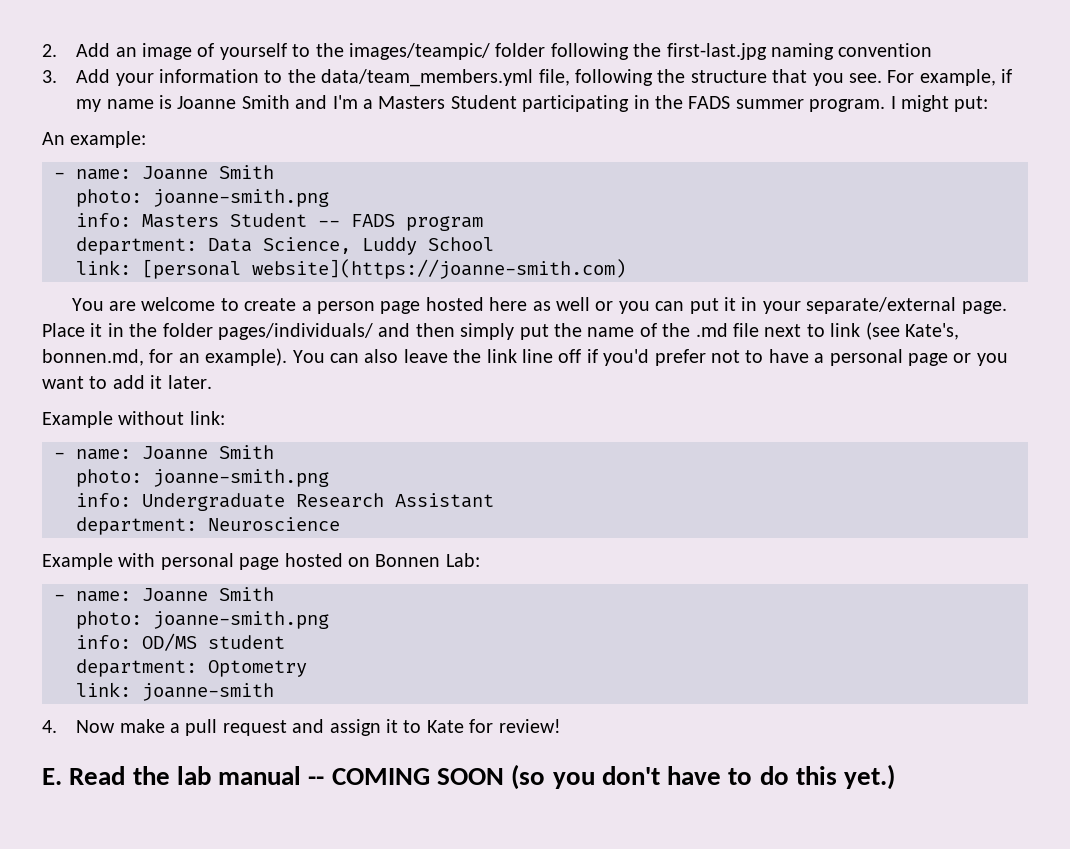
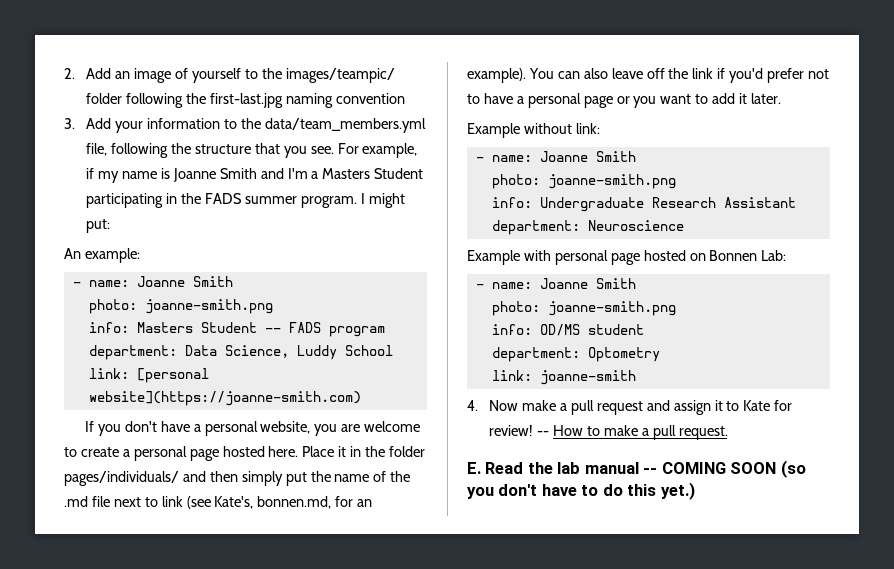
[71,298,104,311] You -> [84,421,338,436] If you don't have a personal website, you
[317,297,1007,314] person page hosted here as well or you can put it in your separate/external page. -> [133,446,299,461] personal page hosted here.
(448, 356) none -> [646,68,665,79] off
[521,349,582,363] line off -> (714, 73) none
(561, 726) none -> [537,425,728,440] -- How to make a pull request.

